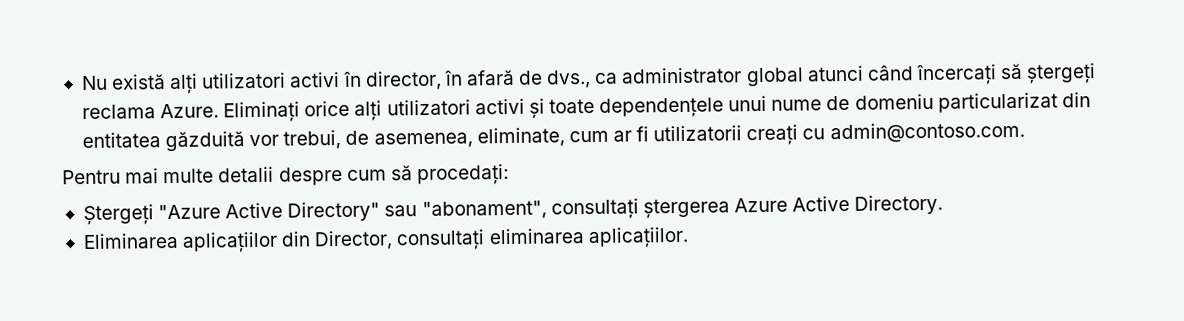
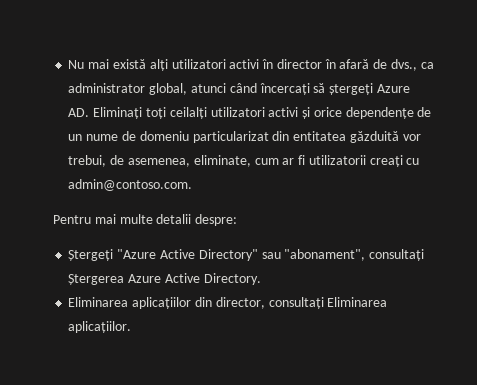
(108, 83) none -> [88,59,110,69] mai
[364,70,442,91] director, -> [276,59,322,69] director
[745,67,804,87] global -> [149,83,188,95] global,
[81,95,768,123] reclama Azure. Eliminați orice alți utilizatori activi și toate dependențele unui -> [376,84,410,93] [68,107,432,119] [68,134,83,141] Azure AD. Eliminați toți ceilalți utilizatori activi și orice dependențe de un
[278,163,509,186] despre cum să procedați: -> [195,214,238,226] despre:
[642,198,730,219] ștergerea -> [68,274,125,285] Ștergerea
[314,228,584,251] Director, consultați eliminarea -> [215,297,388,309] director, consultați Eliminarea

